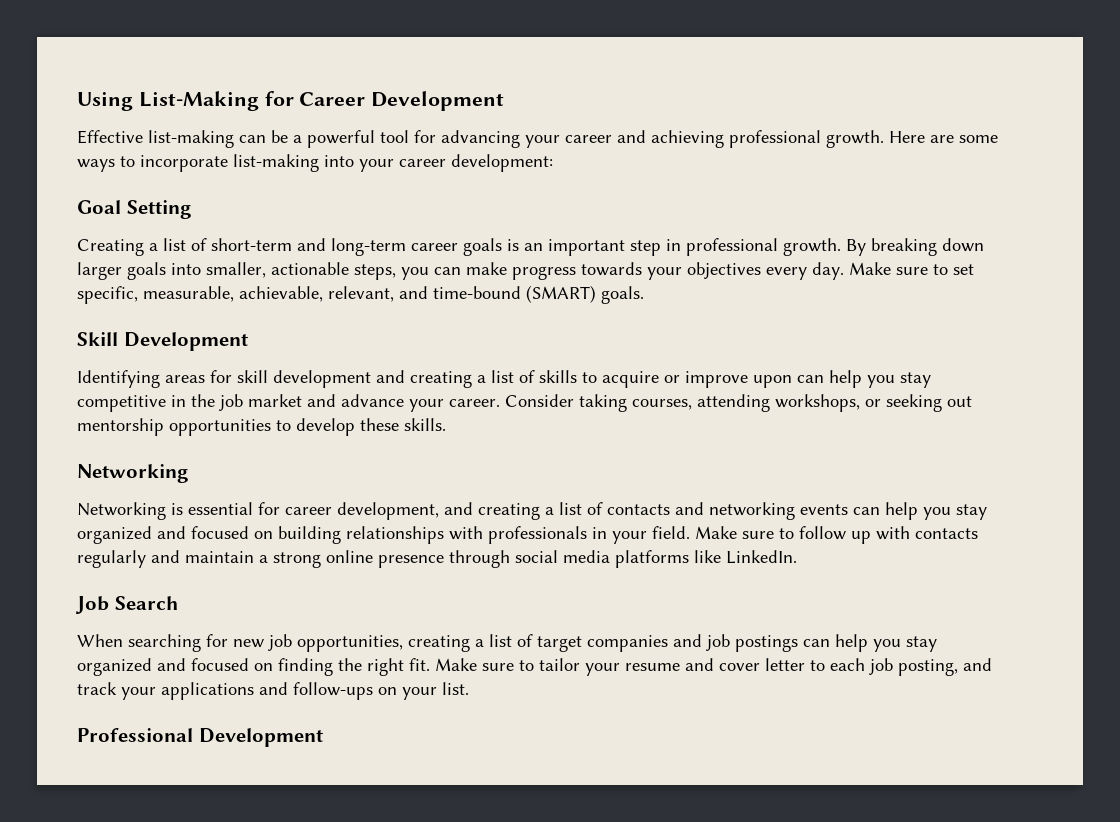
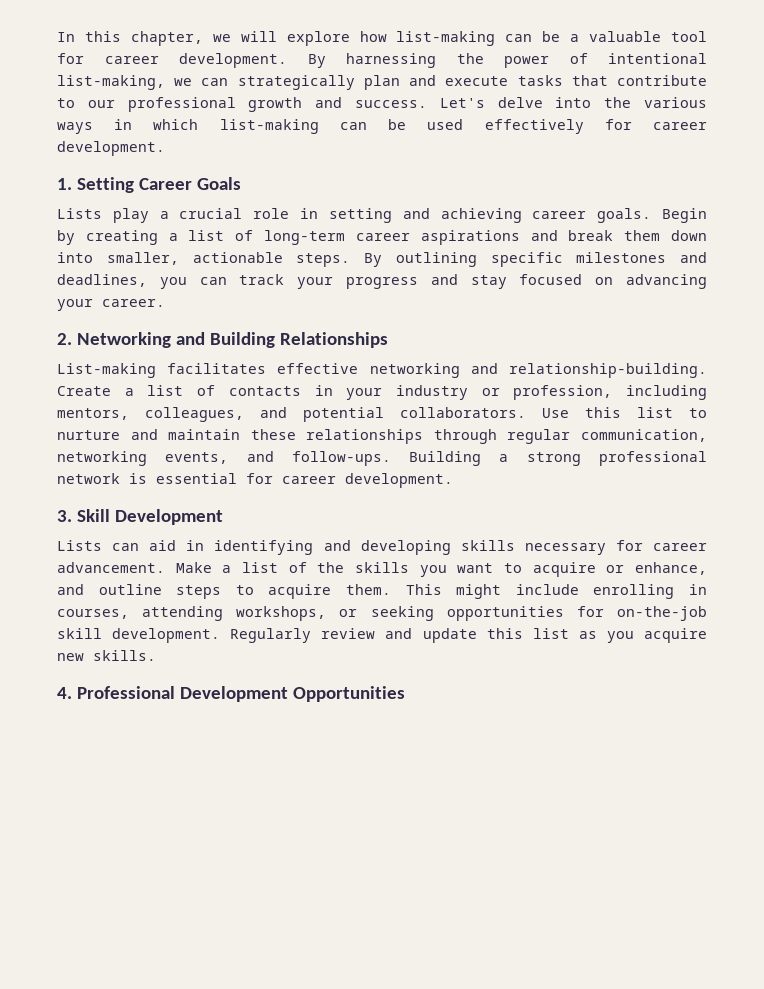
[77,91,505,111] [77,130,143,144] Using List-Making for Career Development // Effective -> [57,31,387,46] In this chapter, we will explore how
[307,130,375,148] powerful -> [589,31,662,42] valuable
[441,130,998,148] [77,154,553,172] [77,200,192,219] [77,238,984,256] [77,262,974,280] [77,285,644,304] [77,332,248,351] [77,370,931,388] [77,394,627,412] advancing your career and achieving professional growth. Here are some ways to incorporate list-making into your career development: // Goal Setting // Creating a list of short-term and long-term career goals is an important step in professional growth. By breaking down larger goals into smaller, actionable steps, you can make progress towards your objectives every day. Make sure to set specific, measurable, achievable, relevant, and time-bound (SMART) goals. // Skill Development // Identifying areas for skill development and creating a list of skills to acquire or improve upon can help you stay competitive in the job market and advance your career. Consider taking -> [104,53,707,68] [57,75,707,90] [57,97,707,112] [57,119,707,134] [57,141,165,156] [57,177,241,193] [57,208,707,223] [57,230,707,245] [57,252,707,267] [57,274,707,289] [57,299,165,311] [57,332,388,348] [57,363,707,378] [57,385,707,400] [57,407,707,422] [57,429,707,444] [57,451,707,466] [57,473,453,488] [57,509,223,525] [57,540,708,555] [57,562,707,577] [57,584,708,599] career development. By harnessing the power of intentional list-making, we can strategically plan and execute tasks that contribute to our professional growth and success. Let's delve into the various ways in which list-making can be used effectively for career development. // 1. Setting Career Goals // Lists play a crucial role in setting and achieving career goals. Begin by creating a list of long-term career aspirations and break them down into smaller, actionable steps. By outlining specific milestones and deadlines, you can track your progress and stay focused on advancing your career. // 2. Networking and Building Relationships // List-making facilitates effective networking and relationship-building. Create a list of contacts in your industry or profession, including mentors, colleagues, and potential collaborators. Use this list to nurture and maintain these relationships through regular communication, networking events, and follow-ups. Building a strong professional network is essential for career development. // 3. Skill Development // Lists can aid in identifying and developing skills necessary for career advancement. Make a list of the skills you want to acquire or enhance, and outline steps to acquire them. This might include enrolling in
[947,396,972,407] [77,418,446,436] [77,464,189,483] [77,502,987,520] [77,526,978,544] [77,550,797,568] [75,596,178,614] [77,634,937,652] [77,658,992,676] [77,682,469,700] out mentorship opportunities to develop these skills. // Networking // Networking is essential for career development, and creating a list of contacts and networking events can help you stay organized and focused on building relationships with professionals in your field. Make sure to follow up with contacts regularly and maintain a strong online presence through social media platforms like LinkedIn. // Job Search // When searching for new job opportunities, creating a list of target companies and job postings can help you stay organized and focused on finding the right fit. Make sure to tailor your resume and cover letter to each job posting, and track your applications and follow-ups on your list. // -> [446,606,707,621] [57,628,708,643] [57,650,156,661] [57,687,72,699] opportunities for on-the-job skill development. Regularly review and update this list as you acquire new skills. // 4.
(323, 737) none -> [292,686,405,702] Opportunities

